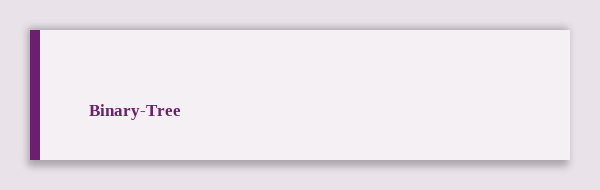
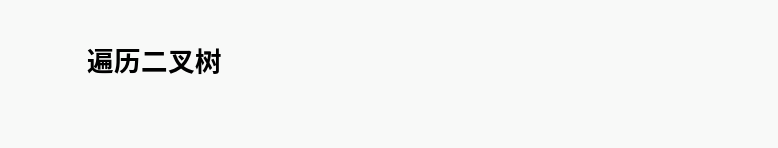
[89,104,181,120] Binary-Tree -> [87,48,222,75] 遍历二叉树

